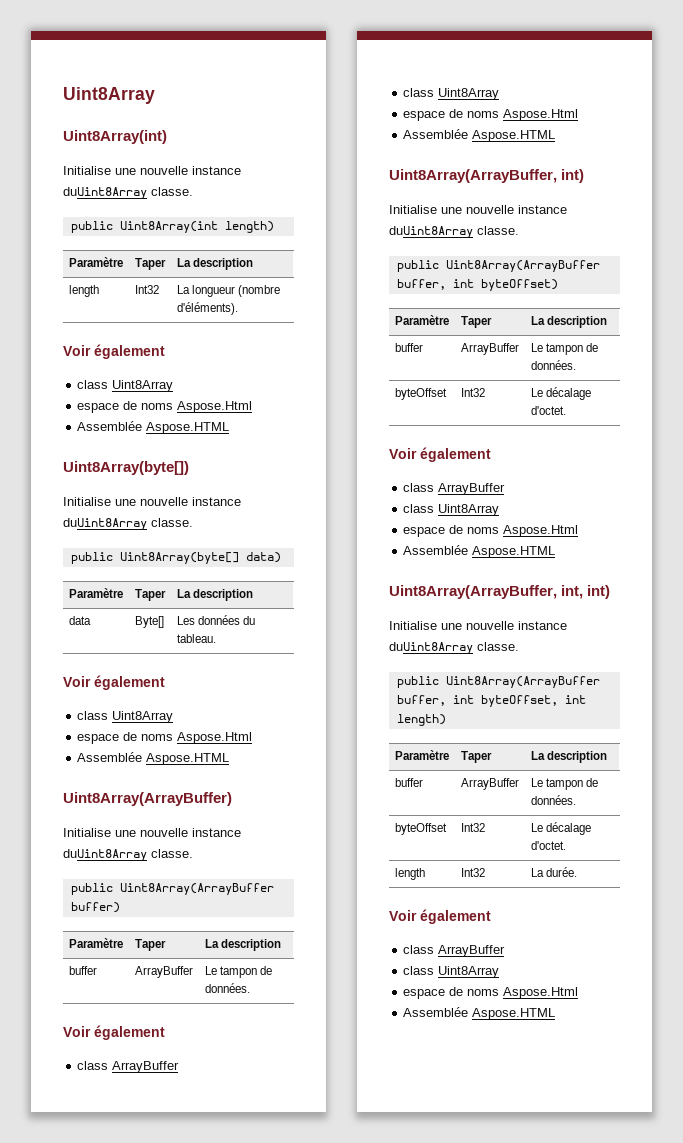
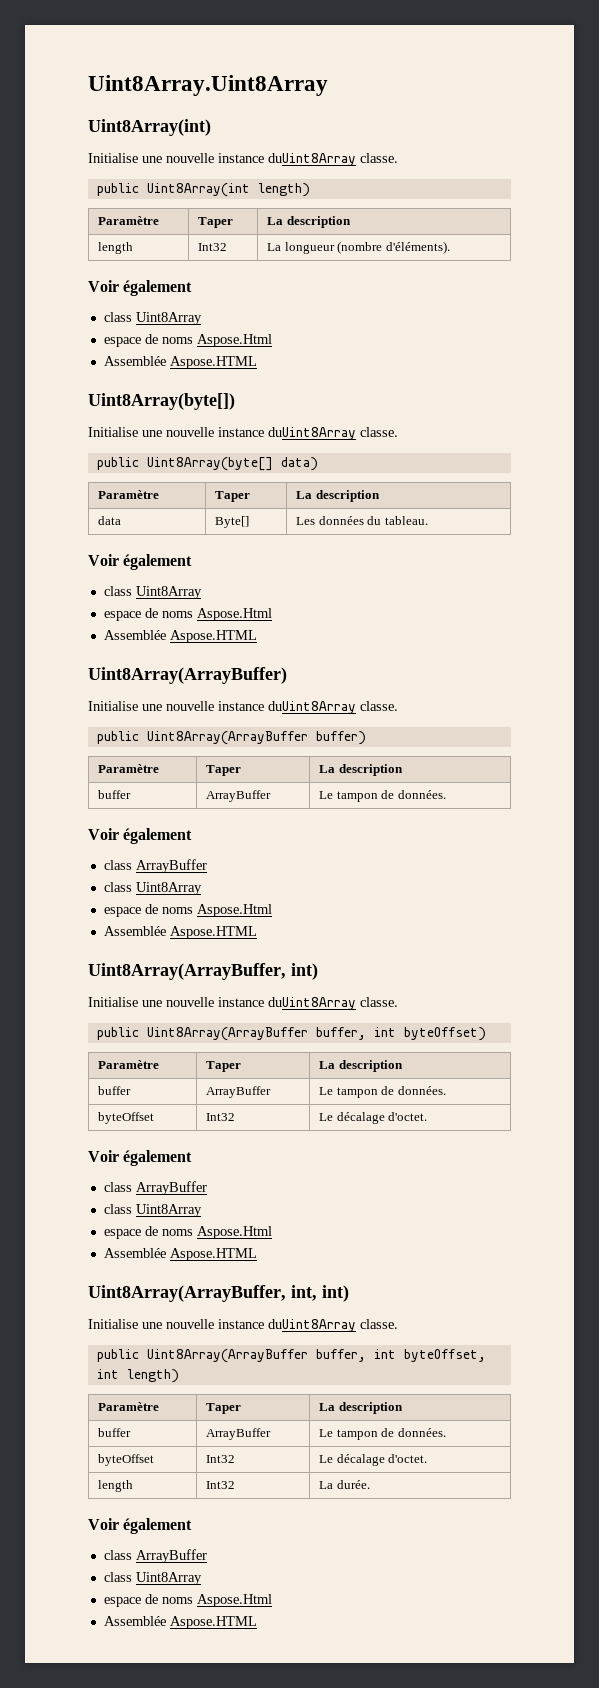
[63,87,155,104] Uint8Array -> [88,75,328,96] Uint8Array.Uint8Array

